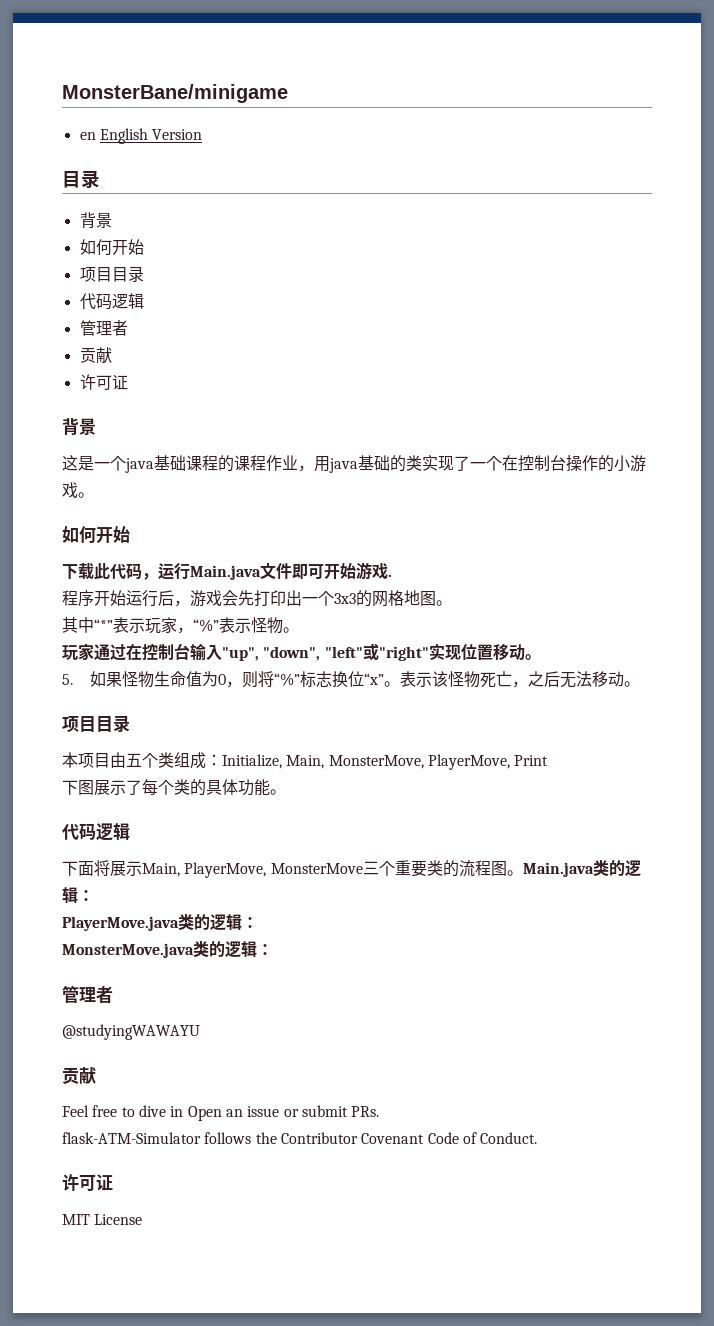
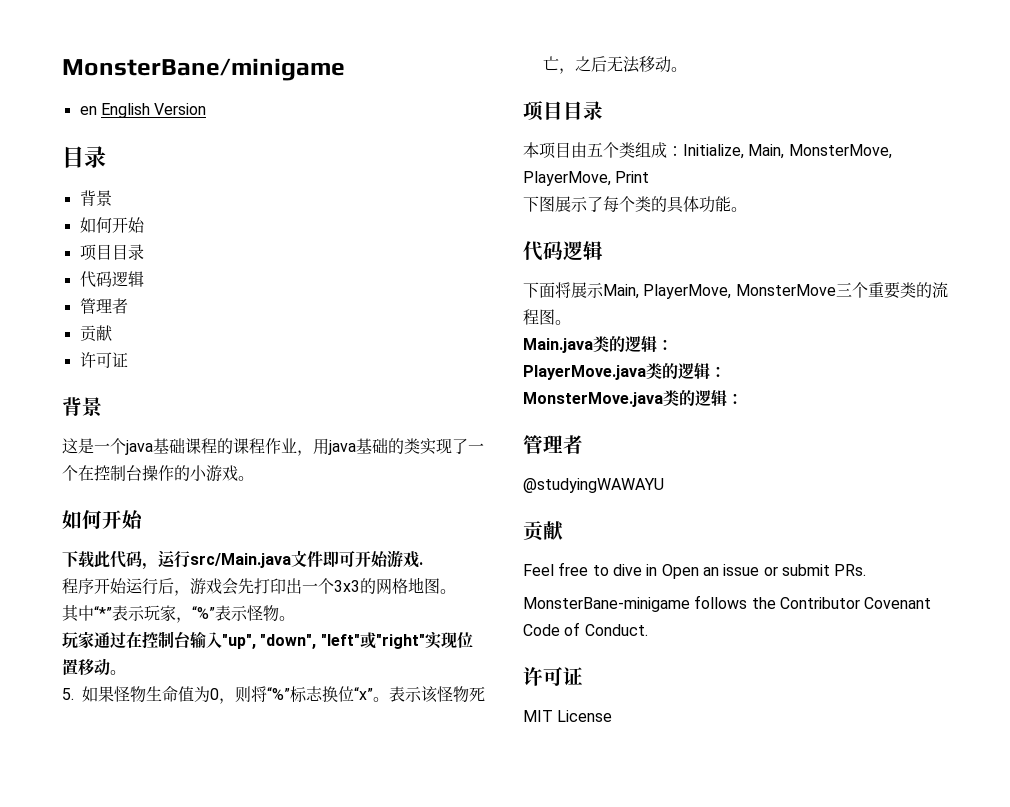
[190,565,261,580] Main.java -> [190,553,291,568] src/Main.java
(523, 873) none -> (571, 322) //
[62,1132,201,1144] flask-ATM-Simulator -> [523,597,690,612] MonsterBane-minigame

